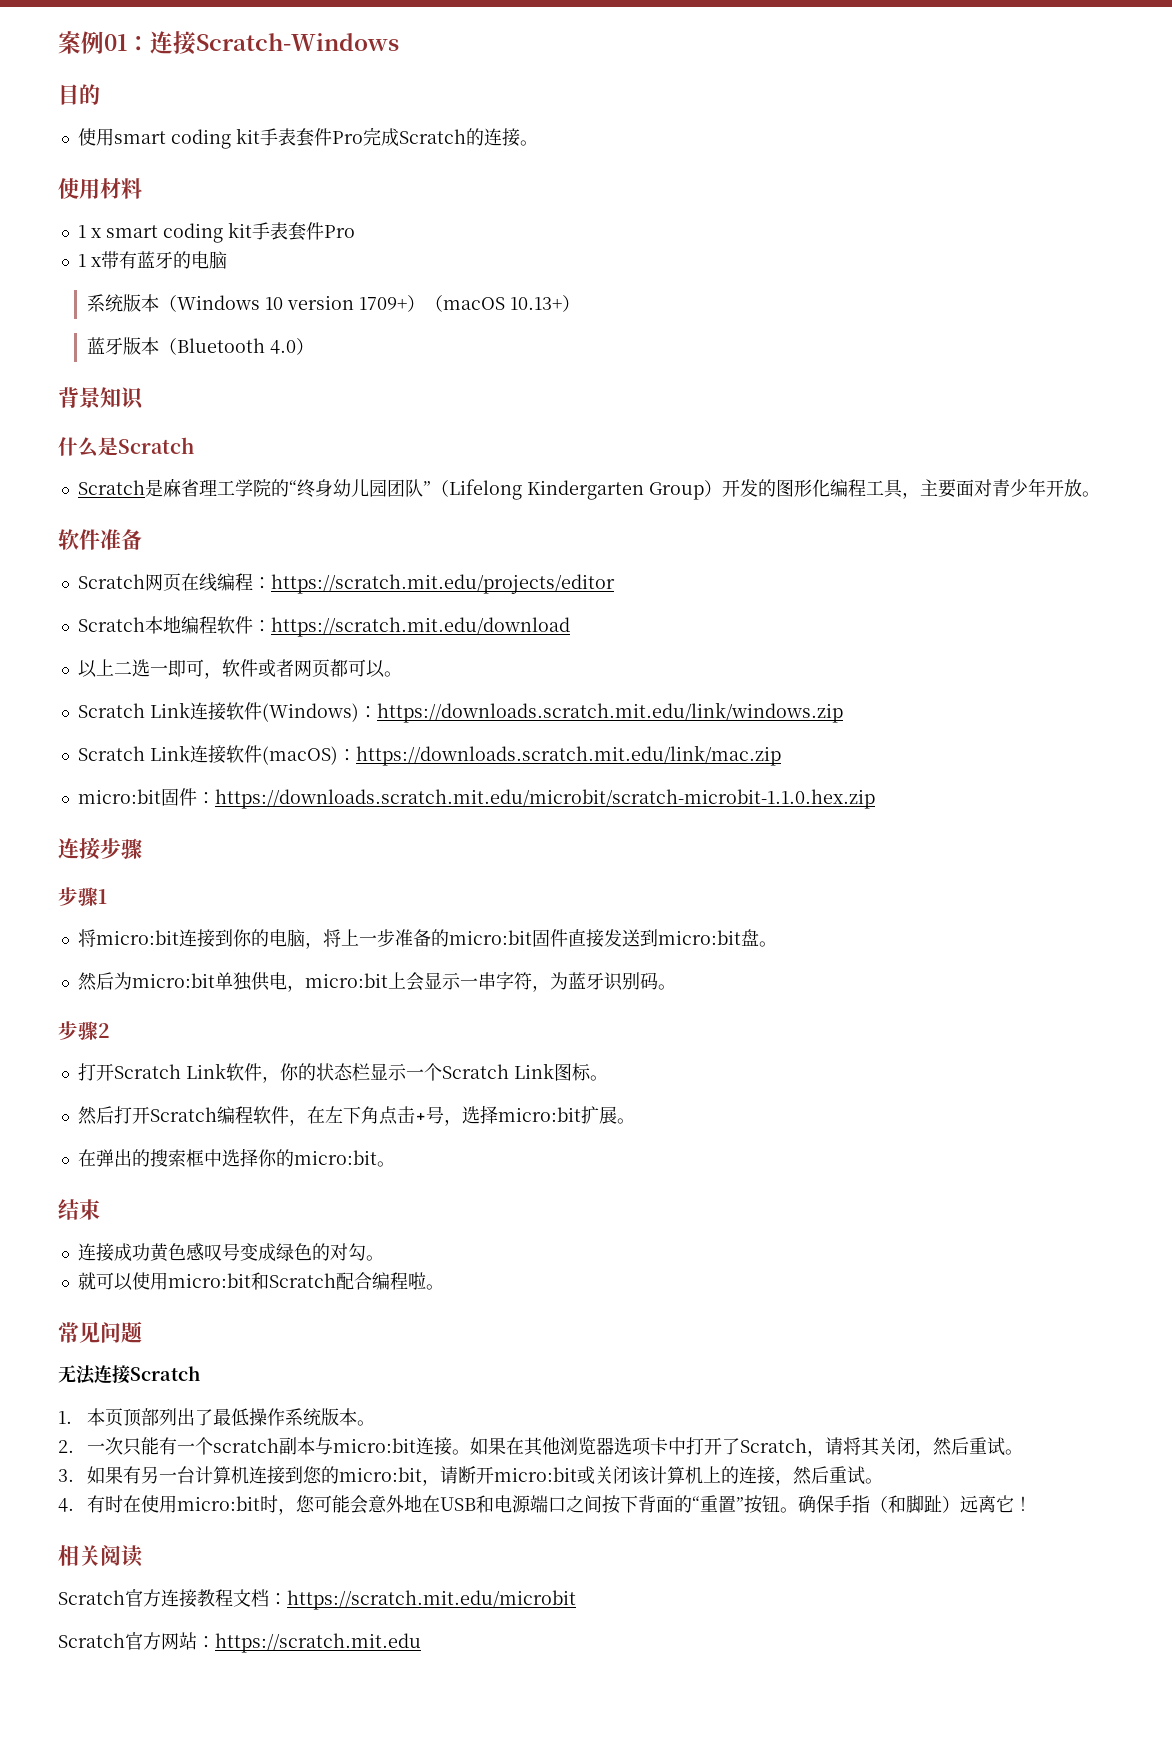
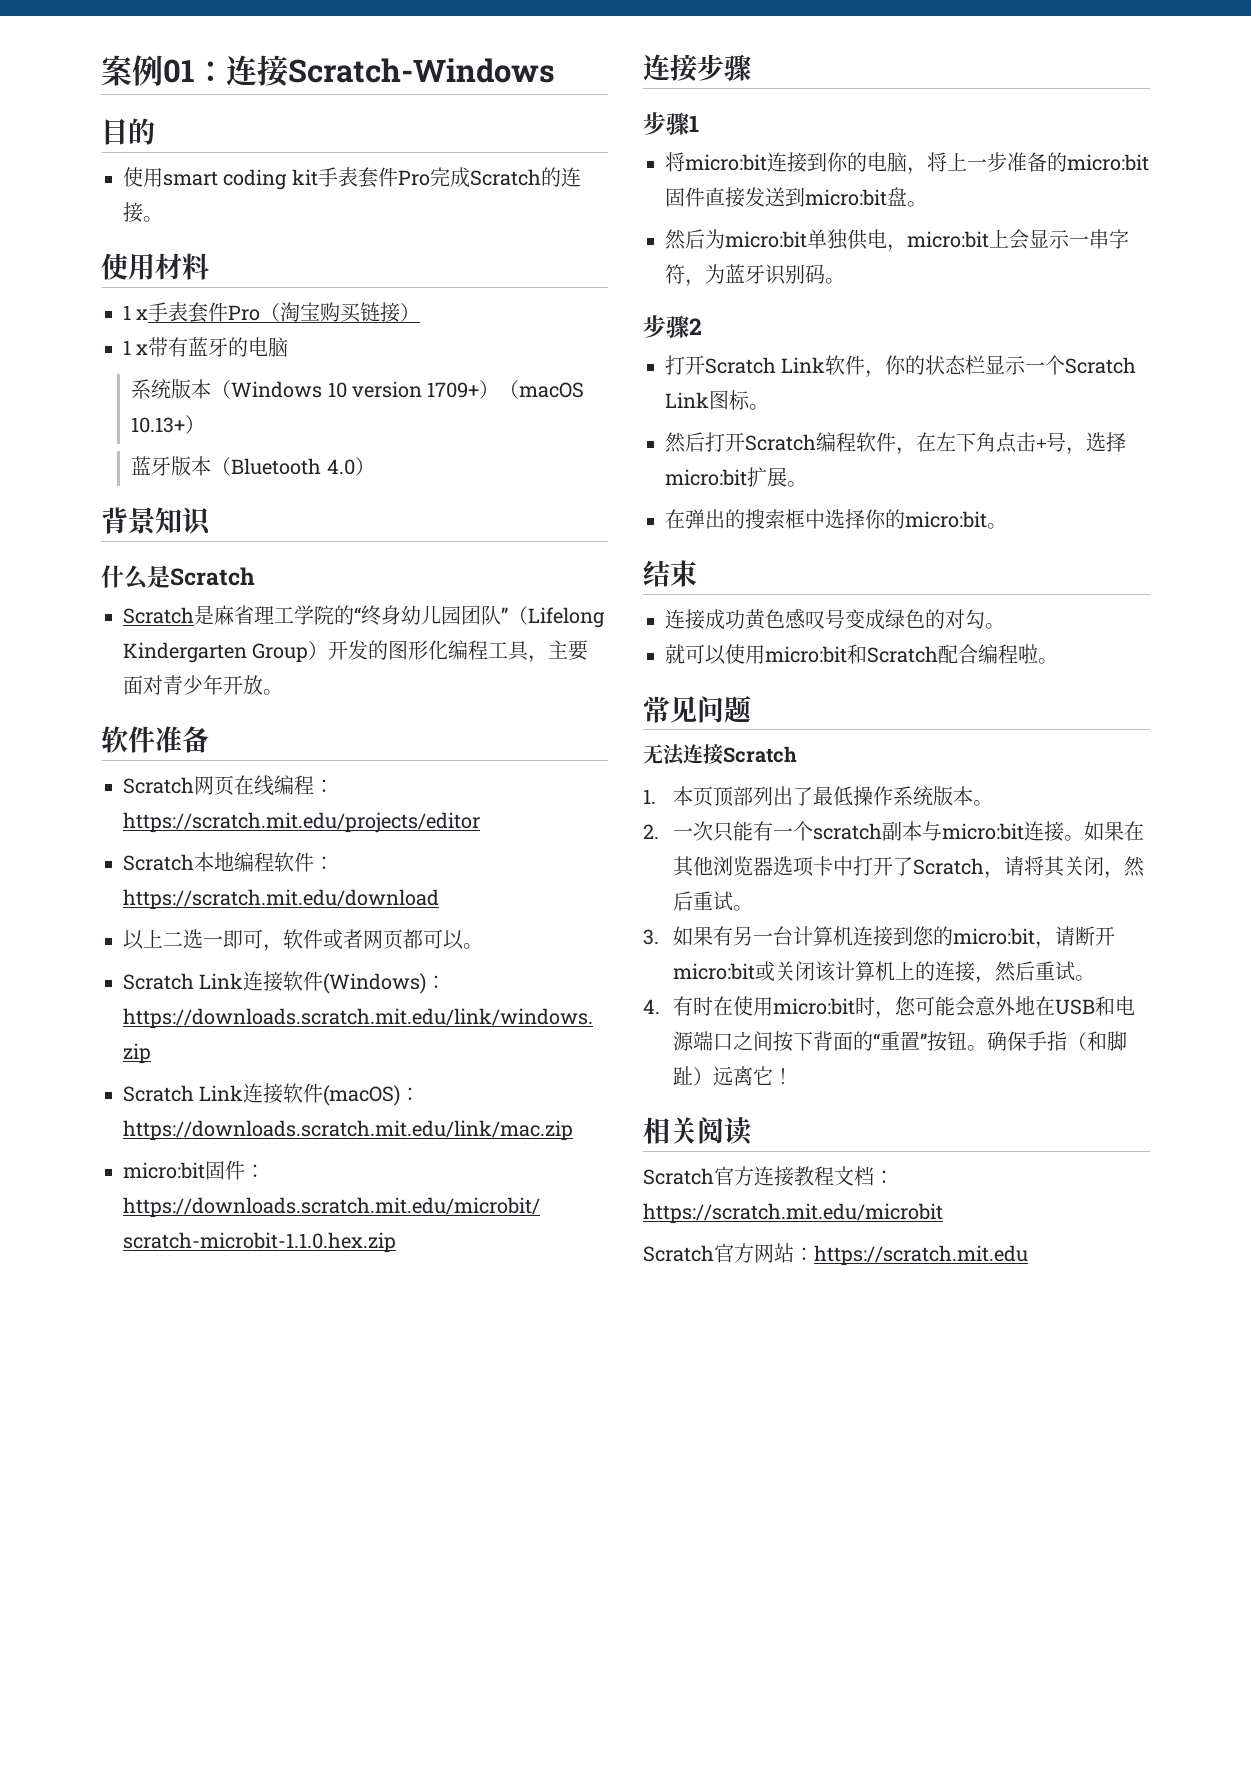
[105,222,355,243] smart coding kit手表套件Pro -> [148,302,421,323] 手表套件Pro（淘宝购买链接）

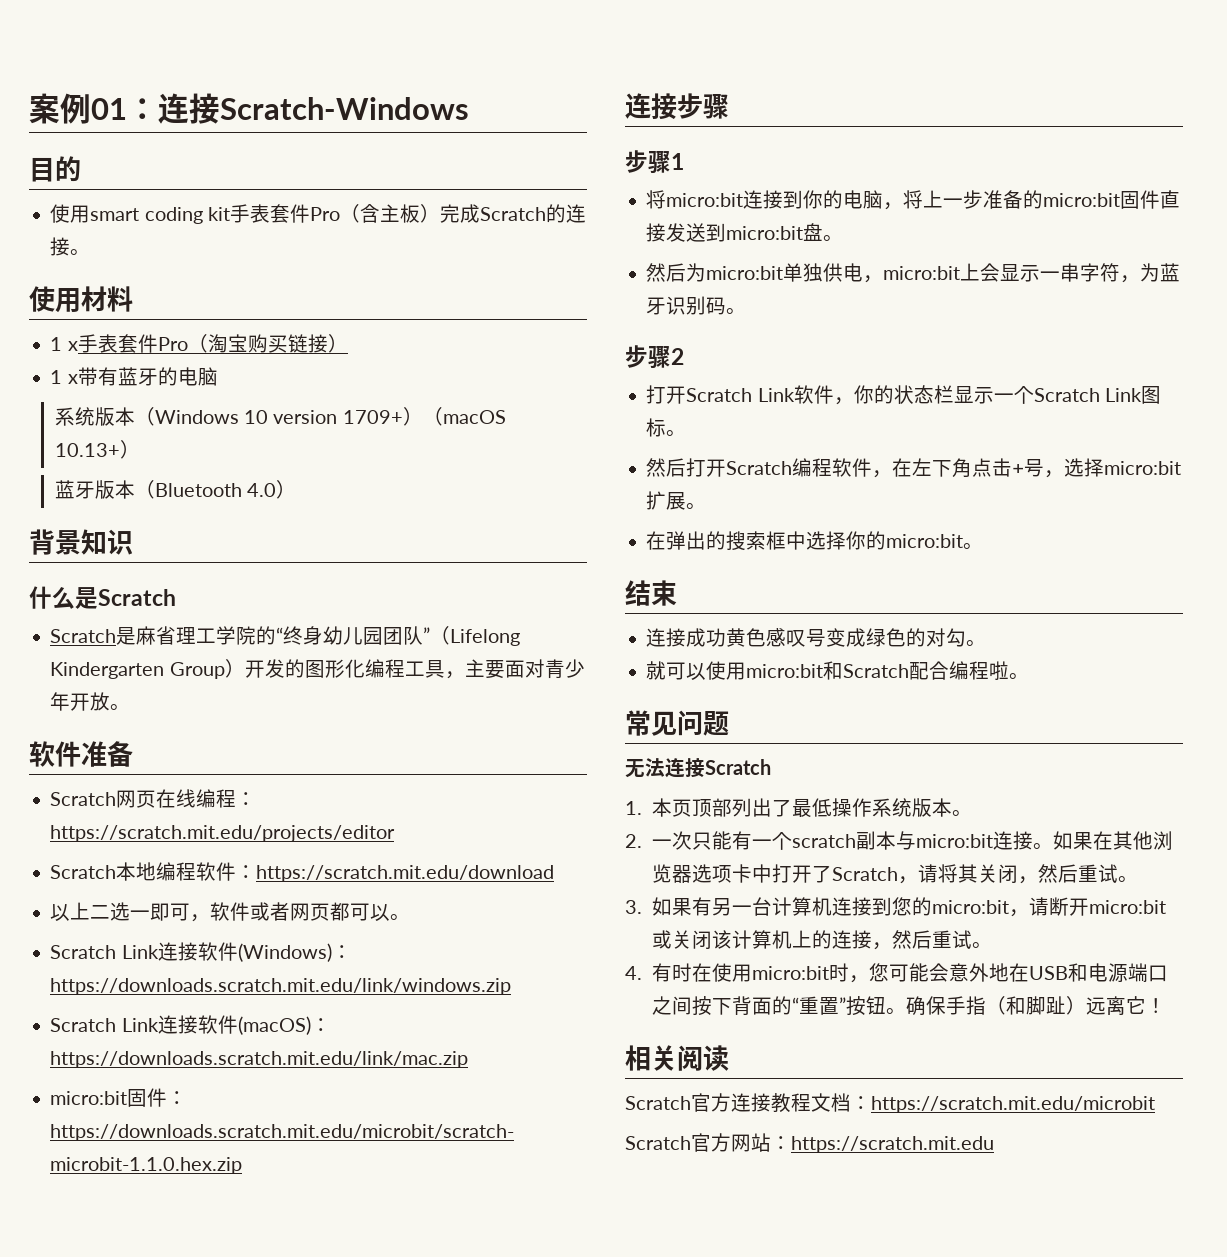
(430, 178) none -> [339,204,440,223] （含主板）

